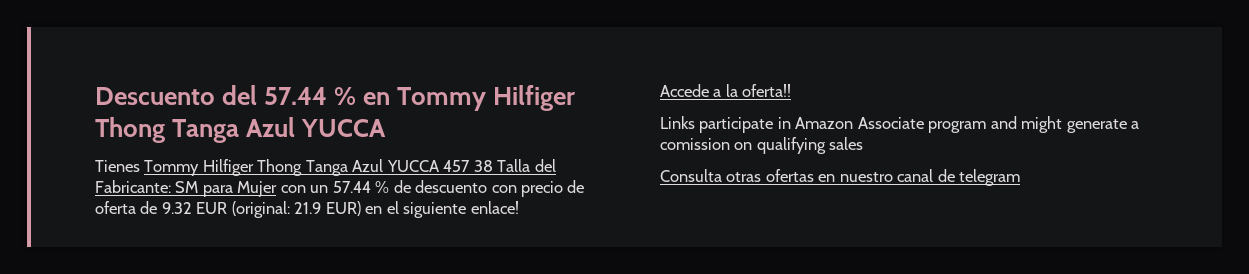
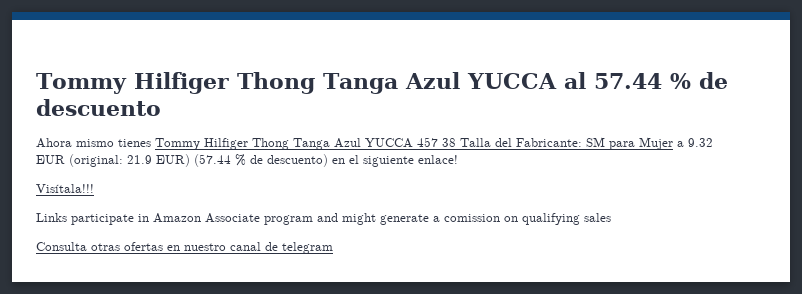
[95,85,576,111] [95,117,387,143] [95,160,140,172] Descuento del 57.44 % en Tommy Hilfiger Thong Tanga Azul YUCCA // Tienes -> [36,72,728,94] [36,99,161,116] [36,138,151,148] Tommy Hilfiger Thong Tanga Azul YUCCA al 57.44 % de descuento // Ahora mismo tienes
[280,180,585,197] [95,201,158,214] con un 57.44 % de descuento con precio de oferta de -> [677,141,684,147] a
(361, 208) none -> [194,154,328,167] (57.44 % de descuento)
[660,84,792,97] Accede a la oferta!! -> [36,184,94,193] Visítala!!!

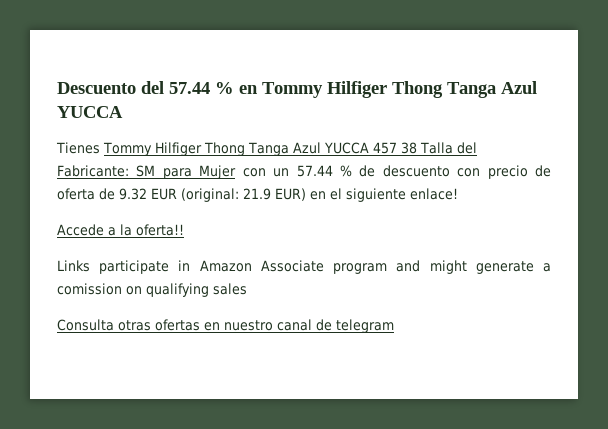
[36,72,728,94] [36,99,161,116] [36,138,151,148] Tommy Hilfiger Thong Tanga Azul YUCCA al 57.44 % de descuento // Ahora mismo tienes -> [57,81,537,98] [57,106,123,118] [56,142,100,154] Descuento del 57.44 % en Tommy Hilfiger Thong Tanga Azul YUCCA // Tienes
[677,141,684,147] a -> [242,165,551,179] [57,188,115,200] con un 57.44 % de descuento con precio de oferta de
[194,154,328,167] (57.44 % de descuento) -> (306, 194) none
[36,184,94,193] Visítala!!! -> [57,224,184,236] Accede a la oferta!!

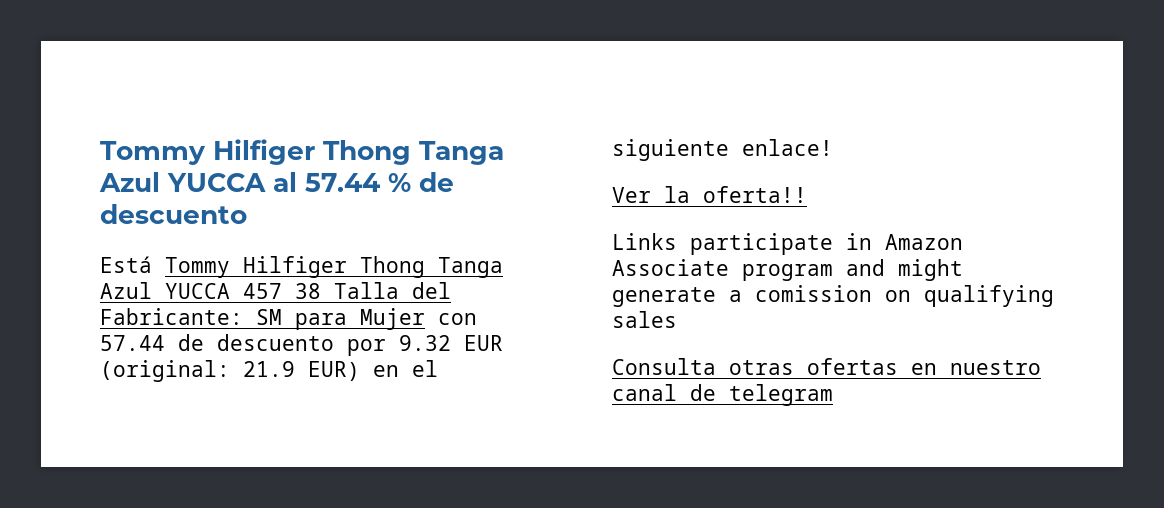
[57,81,537,98] [57,106,123,118] [56,142,100,154] Descuento del 57.44 % en Tommy Hilfiger Thong Tanga Azul YUCCA // Tienes -> [100,139,504,165] [99,172,454,192] [100,204,247,224] [100,256,152,273] Tommy Hilfiger Thong Tanga Azul YUCCA al 57.44 % de descuento // Está
[273,165,551,179] [57,188,115,200] un 57.44 % de descuento con precio de oferta de -> [100,334,386,356] 57.44 de descuento por
[57,224,116,236] Accede a -> [612,187,651,203] Ver

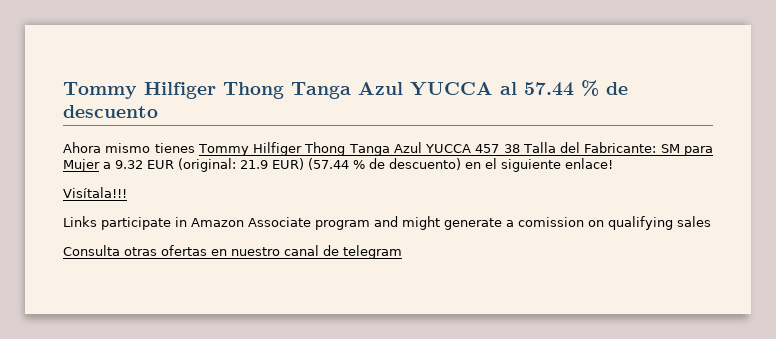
[100,256,152,273] Está -> [63,142,195,153] Ahora mismo tienes
[438,313,477,325] [100,334,386,356] con 57.44 de descuento por -> [103,162,111,169] a
(360, 371) none -> [308,158,461,170] (57.44 % de descuento)
[612,186,807,203] Ver la oferta!! -> [63,187,127,198] Visítala!!!

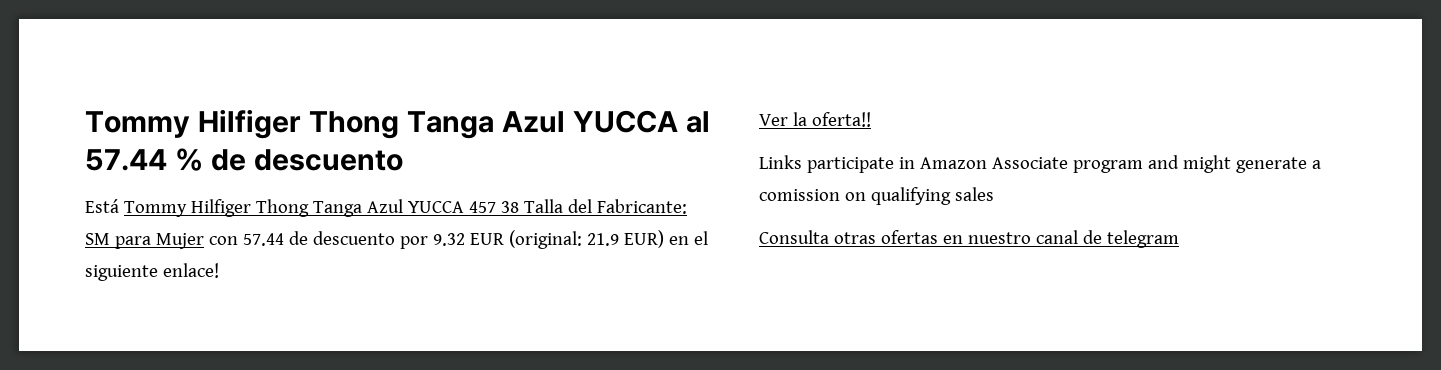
[63,142,195,153] Ahora mismo tienes -> [85,199,119,213] Está
[103,162,111,169] a -> [208,231,428,249] con 57.44 de descuento por
[308,158,461,170] (57.44 % de descuento) -> (664, 239) none
[63,187,127,198] Visítala!!! -> [759,112,871,127] Ver la oferta!!

